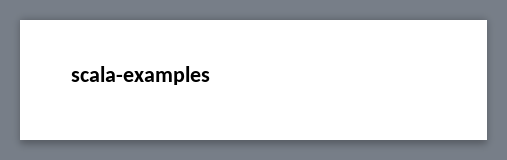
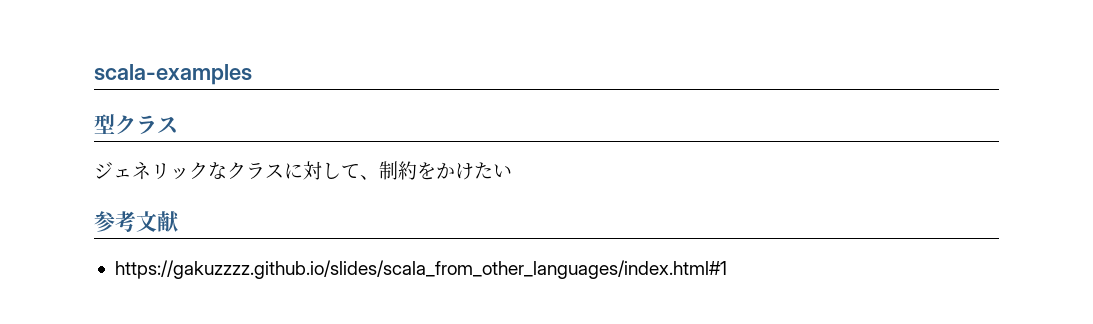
(210, 75) none -> [94,114,178,135] [94,161,512,180] [94,211,180,232] [114,260,727,279] // 型クラス // ジェネリックなクラスに対して、制約をかけたい // 参考文献 // https://gakuzzzz.github.io/slides/scala_from_other_languages/index.html#1

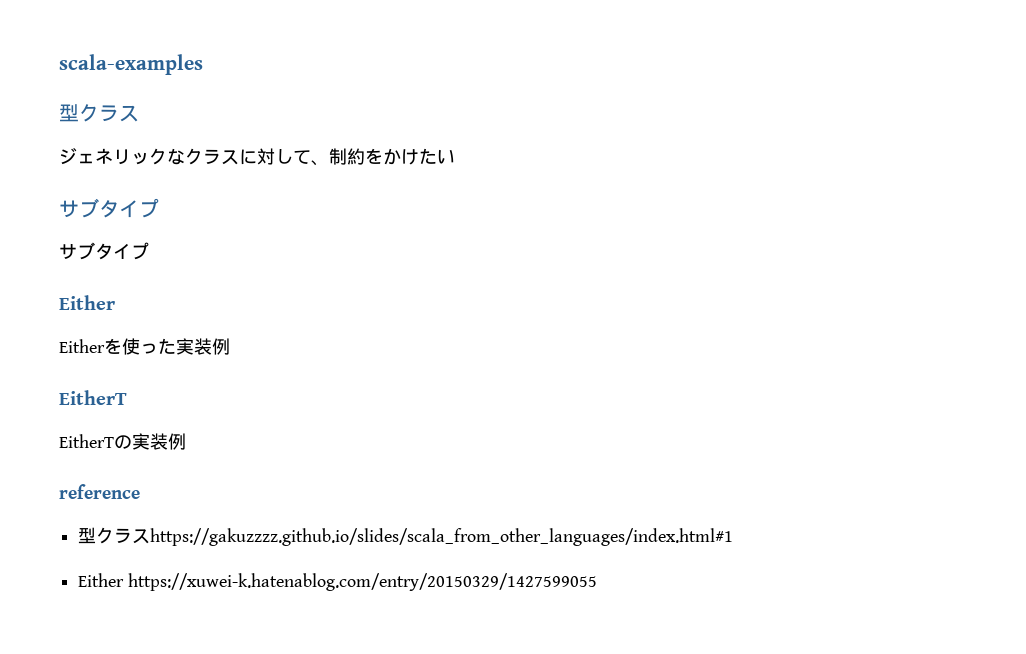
[94,211,180,232] 参考文献 // -> [59,198,159,218] [59,242,149,260] [59,295,115,310] [59,338,230,355] [59,390,127,405] [59,433,186,450] [59,484,140,499] [78,527,151,544] サブタイプ // サブタイプ // Either // Eitherを使った実装例 // EitherT // EitherTの実装例 // reference // 型クラス
(727, 269) none -> [78,573,597,591] // Either https://xuwei-k.hatenablog.com/entry/20150329/1427599055

